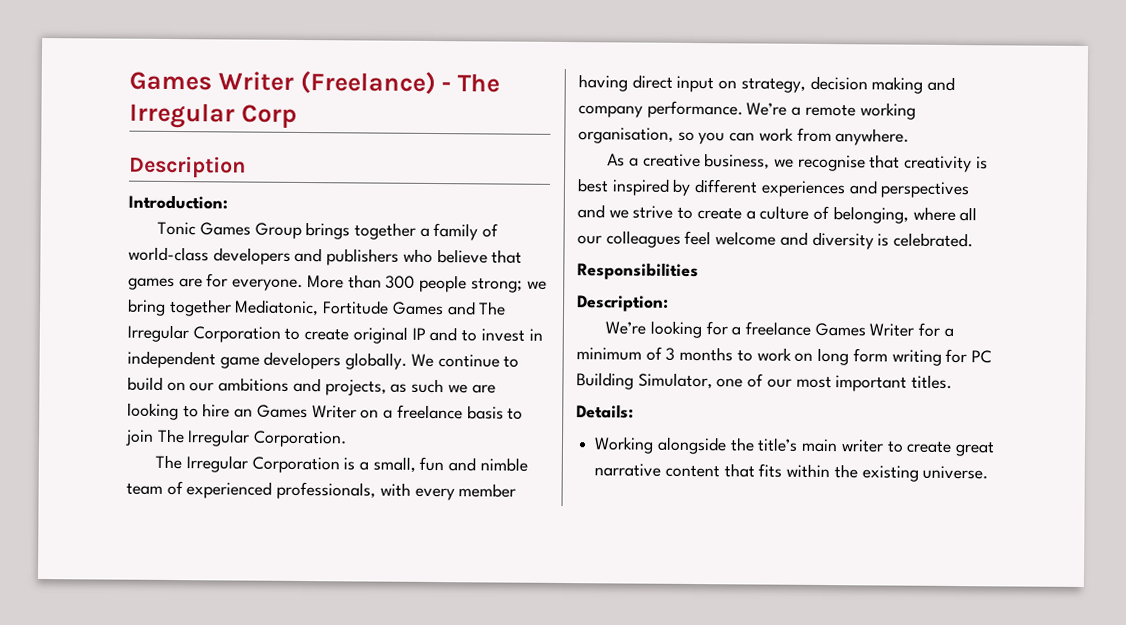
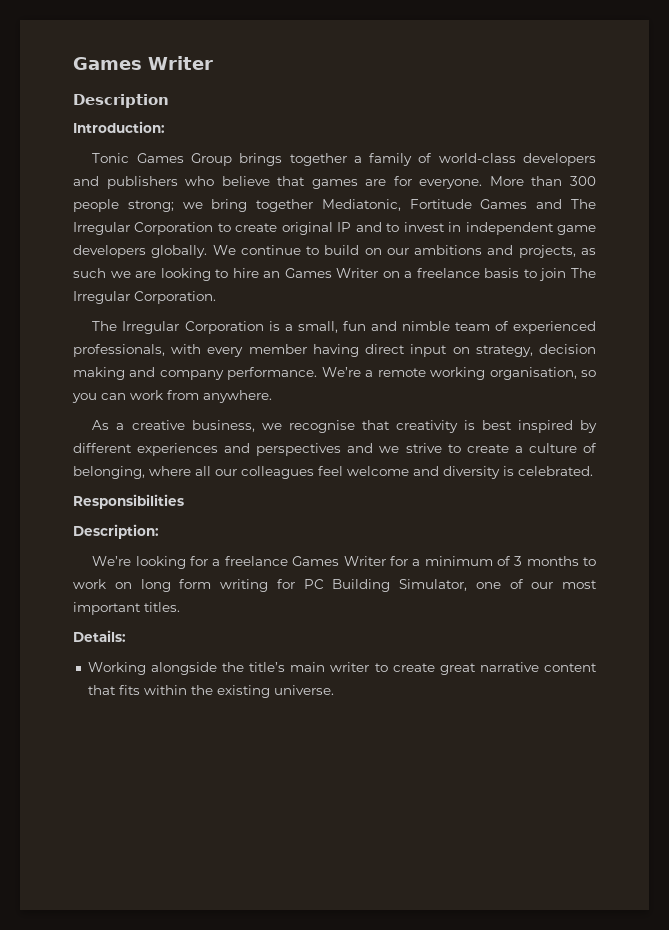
[129,70,500,95] [129,102,297,129] Games Writer (Freelance) - The Irregular Corp -> [73,56,213,70] Games Writer

